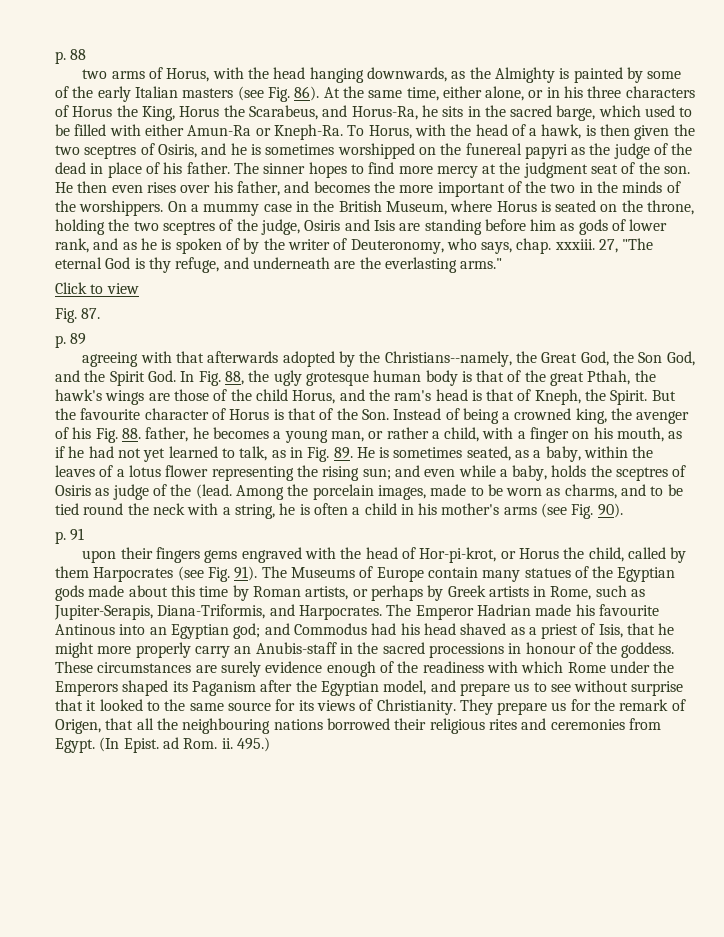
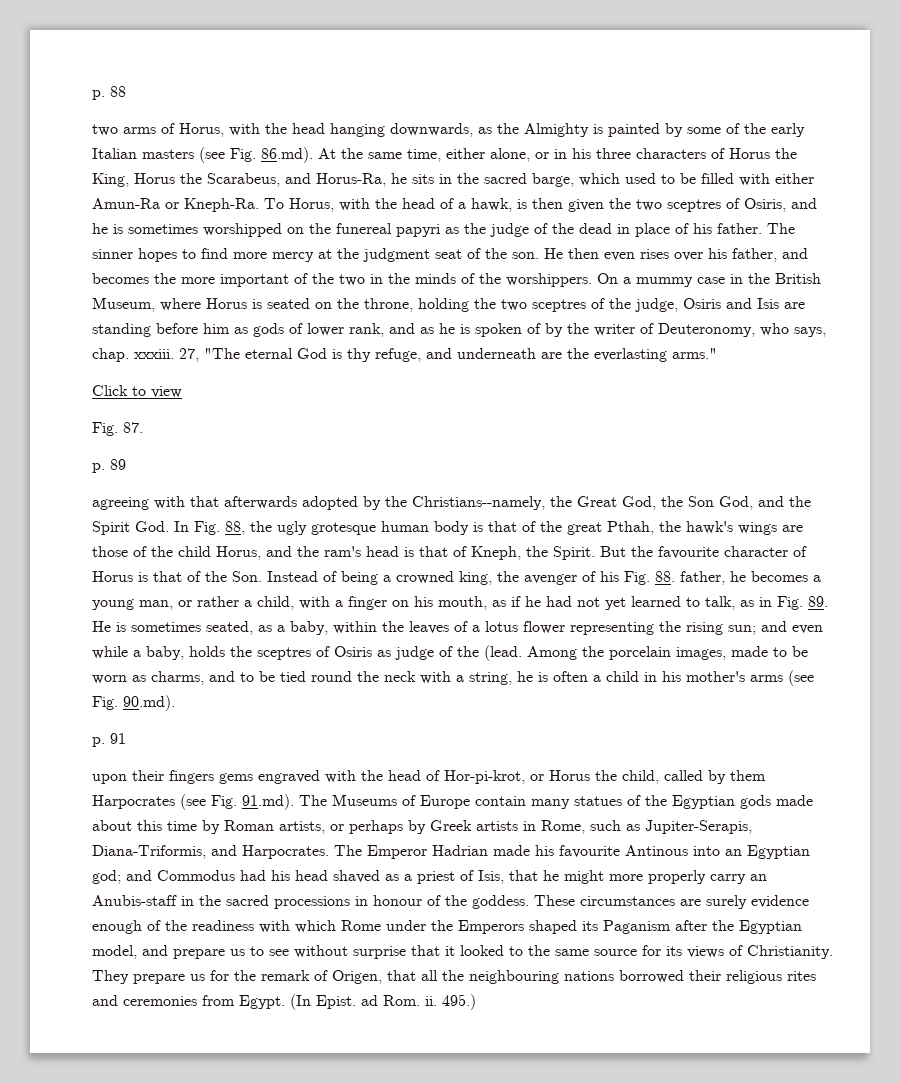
[294,86,320,101] 86). -> [261,147,313,163] 86.md).
[597,503,623,518] 90). -> [123,695,175,711] 90.md).
[234,566,258,581] 91). -> [242,794,294,810] 91.md).

